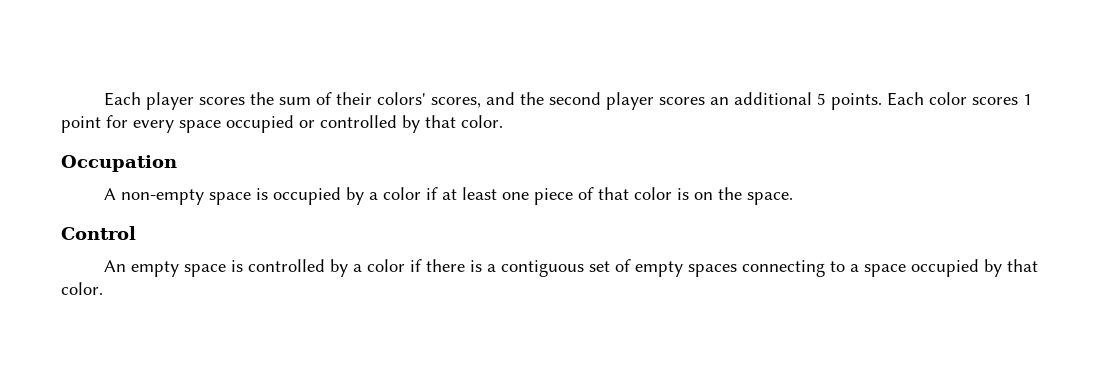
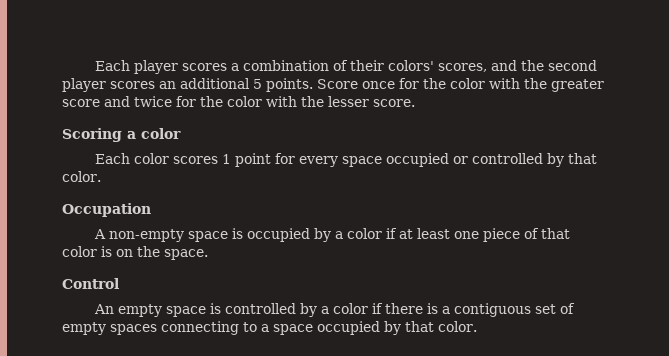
[249,92,311,105] the sum -> [230,60,329,71] a combination
(882, 101) none -> [317,78,604,92] [62,96,415,107] [62,128,181,142] Score once for the color with the greater score and twice for the color with the lesser score. // Scoring a color //

